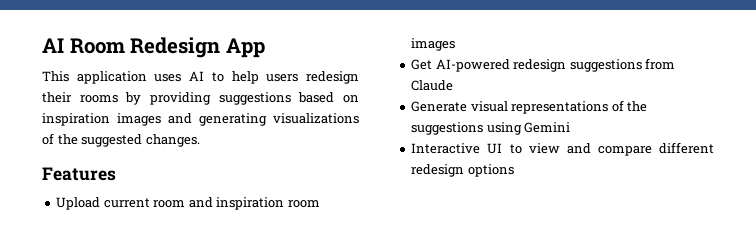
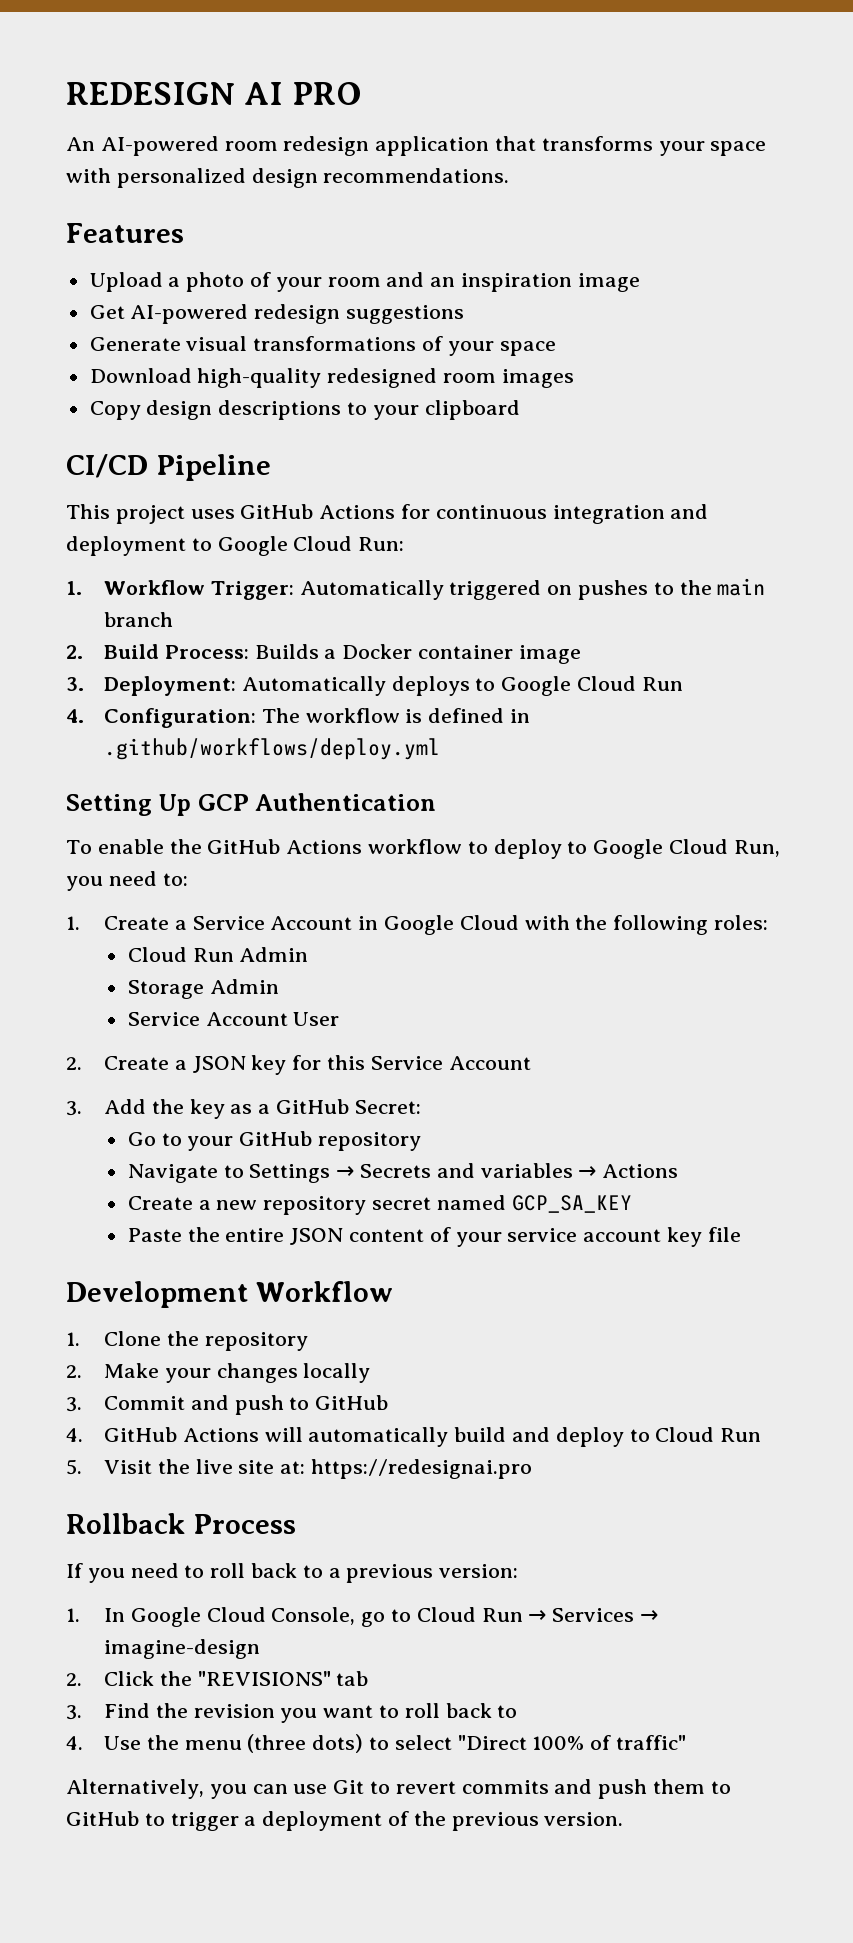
[42,37,265,58] [42,71,360,84] [42,92,359,105] [42,113,359,126] [42,133,200,147] [42,167,116,181] [56,197,320,210] [411,38,456,51] AI Room Redesign App // This application uses AI to help users redesign their rooms by providing suggestions based on inspiration images and generating visualizations of the suggested changes. // Features // Upload current room and inspiration room images -> [66,82,362,105] [66,136,767,156] [66,168,510,188] [66,223,184,243] [89,272,640,292] REDESIGN AI PRO // An AI-powered room redesign application that transforms your space with personalized design recommendations. // Features // Upload a photo of your room and an inspiration image
[645,58,676,70] [411,80,454,91] from Claude -> (465, 314) none
[511,100,648,114] [411,122,571,135] [411,142,714,156] [411,164,514,177] representations of the suggestions using Gemini // Interactive UI to view and compare different redesign options -> [253,336,556,356] [89,368,574,388] [89,400,520,420] [66,454,271,481] [66,504,709,524] [66,536,405,556] [66,578,766,600] [104,612,174,627] [66,644,581,664] [66,676,683,696] [66,708,531,728] [104,738,441,760] [66,793,437,816] [66,839,780,859] [66,871,188,891] [66,915,769,935] [127,947,309,962] [127,979,279,999] [127,1012,340,1026] [66,1055,531,1075] [66,1099,421,1119] [127,1131,421,1151] [127,1163,679,1183] [127,1195,632,1215] [127,1227,741,1247] [66,1281,393,1308] [66,1331,308,1351] [66,1363,371,1383] [66,1395,389,1415] [66,1427,762,1447] [66,1459,533,1479] [66,1513,296,1534] [66,1563,519,1583] [66,1607,659,1627] [104,1639,261,1659] [66,1671,369,1686] [66,1703,518,1723] [66,1734,687,1753] [66,1779,731,1799] [66,1811,624,1831] transformations of your space // Download high-quality redesigned room images // Copy design descriptions to your clipboard // CI/CD Pipeline // This project uses GitHub Actions for continuous integration and deployment to Google Cloud Run: // 1. Workflow Trigger: Automatically triggered on pushes to the main branch // 2. Build Process: Builds a Docker container image // 3. Deployment: Automatically deploys to Google Cloud Run // 4. Configuration: The workflow is defined in .github/workflows/deploy.yml // Setting Up GCP Authentication // To enable the GitHub Actions workflow to deploy to Google Cloud Run, you need to: // 1. Create a Service Account in Google Cloud with the following roles: // Cloud Run Admin // Storage Admin // Service Account User // 2. Create a JSON key for this Service Account // 3. Add the key as a GitHub Secret: // Go to your GitHub repository // Navigate to Settings → Secrets and variables → Actions // Create a new repository secret named GCP_SA_KEY // Paste the entire JSON content of your service account key file // Development Workflow // 1. Clone the repository // 2. Make your changes locally // 3. Commit and push to GitHub // 4. GitHub Actions will automatically build and deploy to Cloud Run // 5. Visit the live site at: https://redesignai.pro // Rollback Process // If you need to roll back to a previous version: // 1. In Google Cloud Console, go to Cloud Run → Services → imagine-design // 2. Click the "REVISIONS" tab // 3. Find the revision you want to roll back to // 4. Use the menu (three dots) to select "Direct 100% of traffic" // Alternatively, you can use Git to revert commits and push them to GitHub to trigger a deployment of the previous version.

